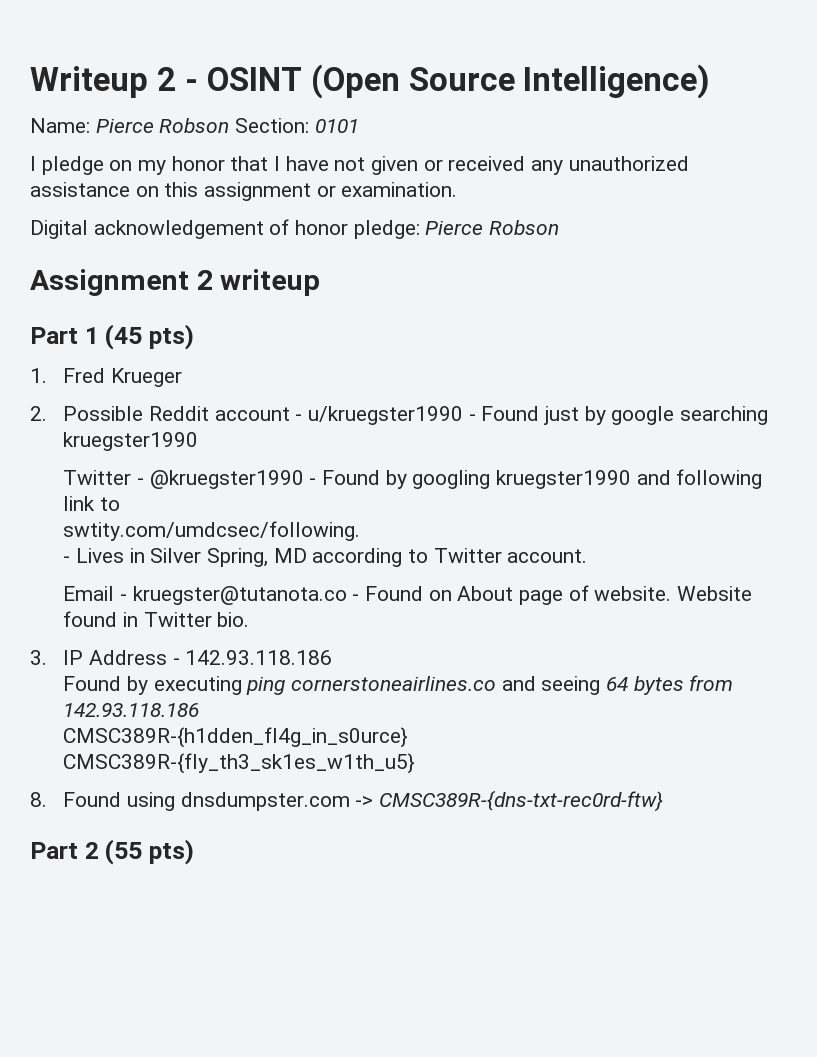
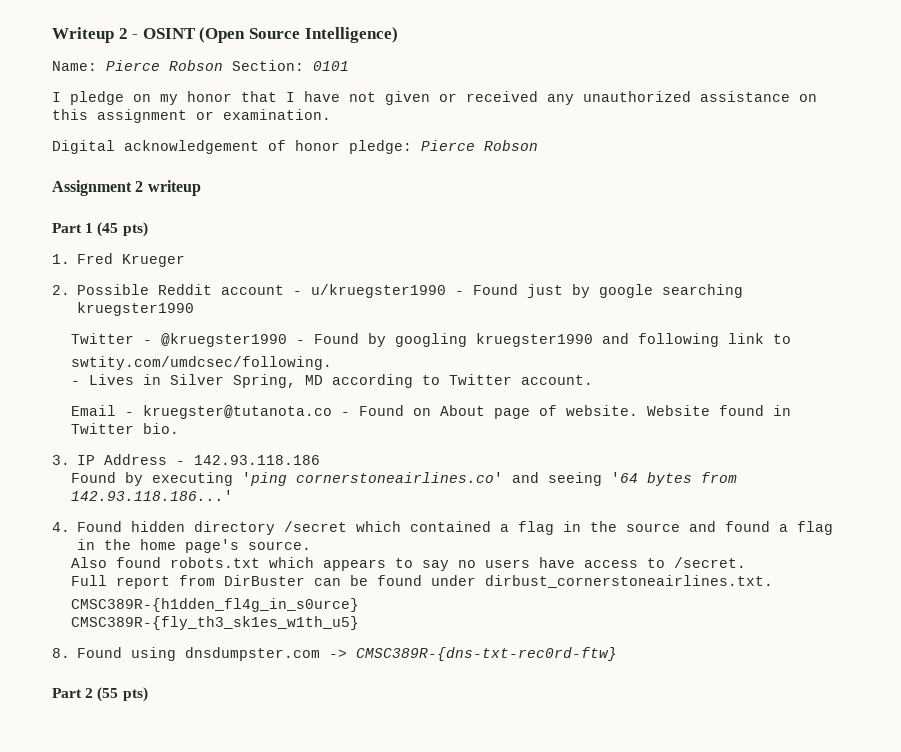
[246,676,496,695] ping cornerstoneairlines.co -> [242,472,504,486] 'ping cornerstoneairlines.co'
[605,677,628,691] 64 -> [611,472,639,483] '64
[63,703,200,717] 142.93.118.186 -> [71,490,234,501] [52,521,834,535] [77,539,312,553] [71,557,747,571] [71,575,774,589] 142.93.118.186...' // 4. Found hidden directory /secret which contained a flag in the source and found a flag in the home page's source. // Also found robots.txt which appears to say no users have access to /secret. // Full report from DirBuster can be found under dirbust_cornerstoneairlines.txt.

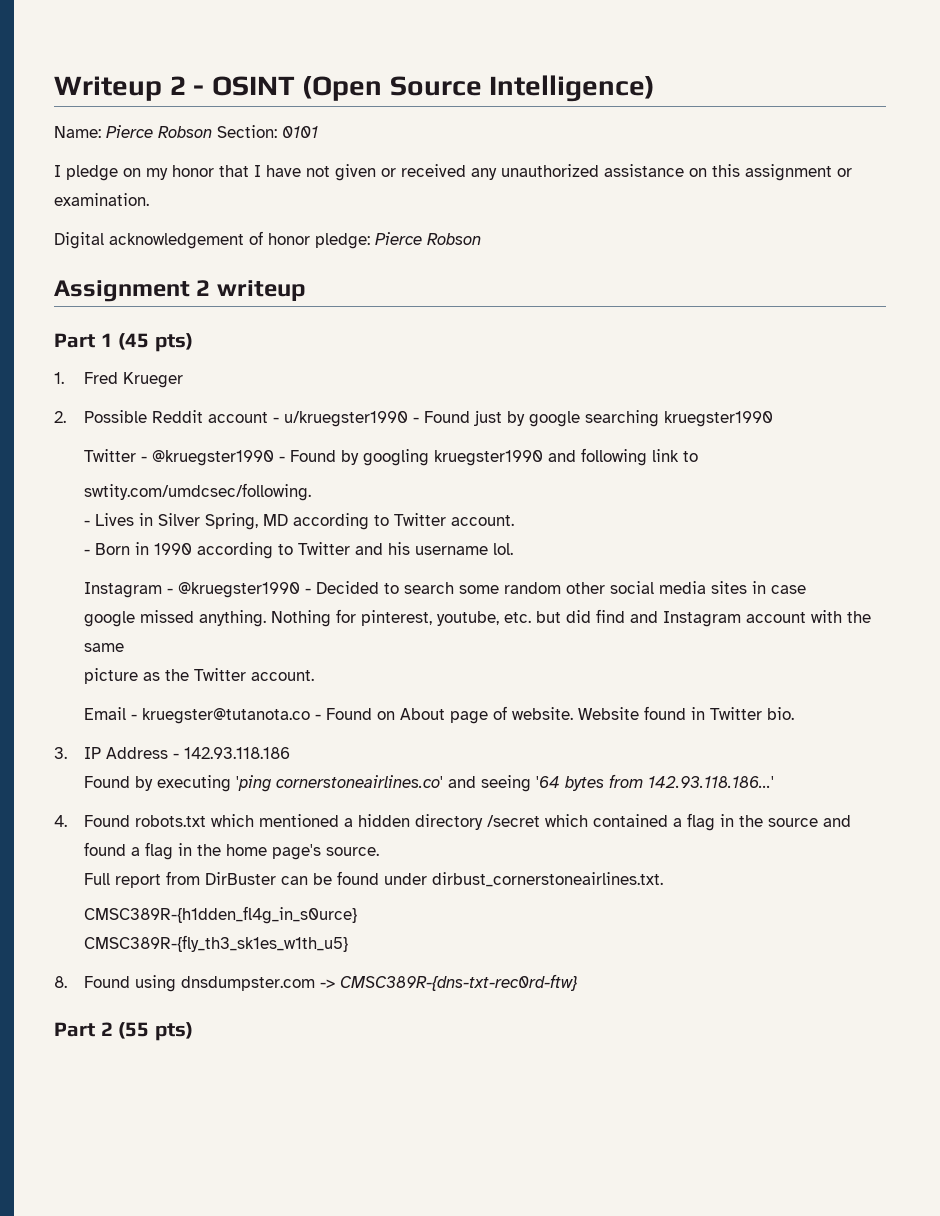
(594, 380) none -> [83,542,513,559] [83,581,806,598] [83,609,871,627] [83,643,124,652] [83,668,314,684] // - Born in 1990 according to Twitter and his username lol. // Instagram - @kruegster1990 - Decided to search some random other social media sites in case // google missed anything. Nothing for pinterest, youtube, etc. but did find and Instagram account with the same // picture as the Twitter account.
(123, 526) none -> [134,814,353,827] robots.txt which mentioned a
[71,557,747,571] // Also found robots.txt which appears to say no users have access to /secret. -> (379, 851) none

